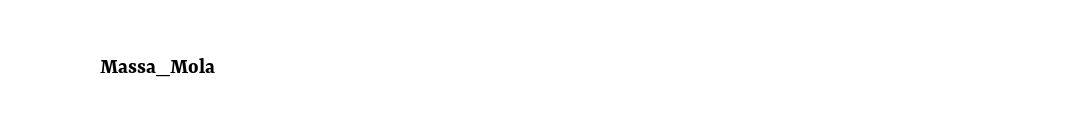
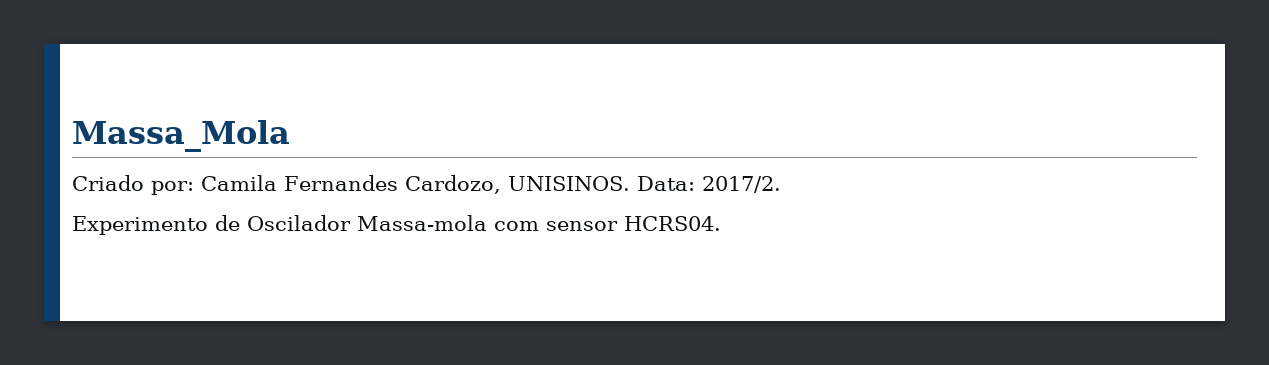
(215, 67) none -> [72,175,781,195] [72,215,721,235] // Criado por: Camila Fernandes Cardozo, UNISINOS. Data: 2017/2. // Experimento de Oscilador Massa-mola com sensor HCRS04.

